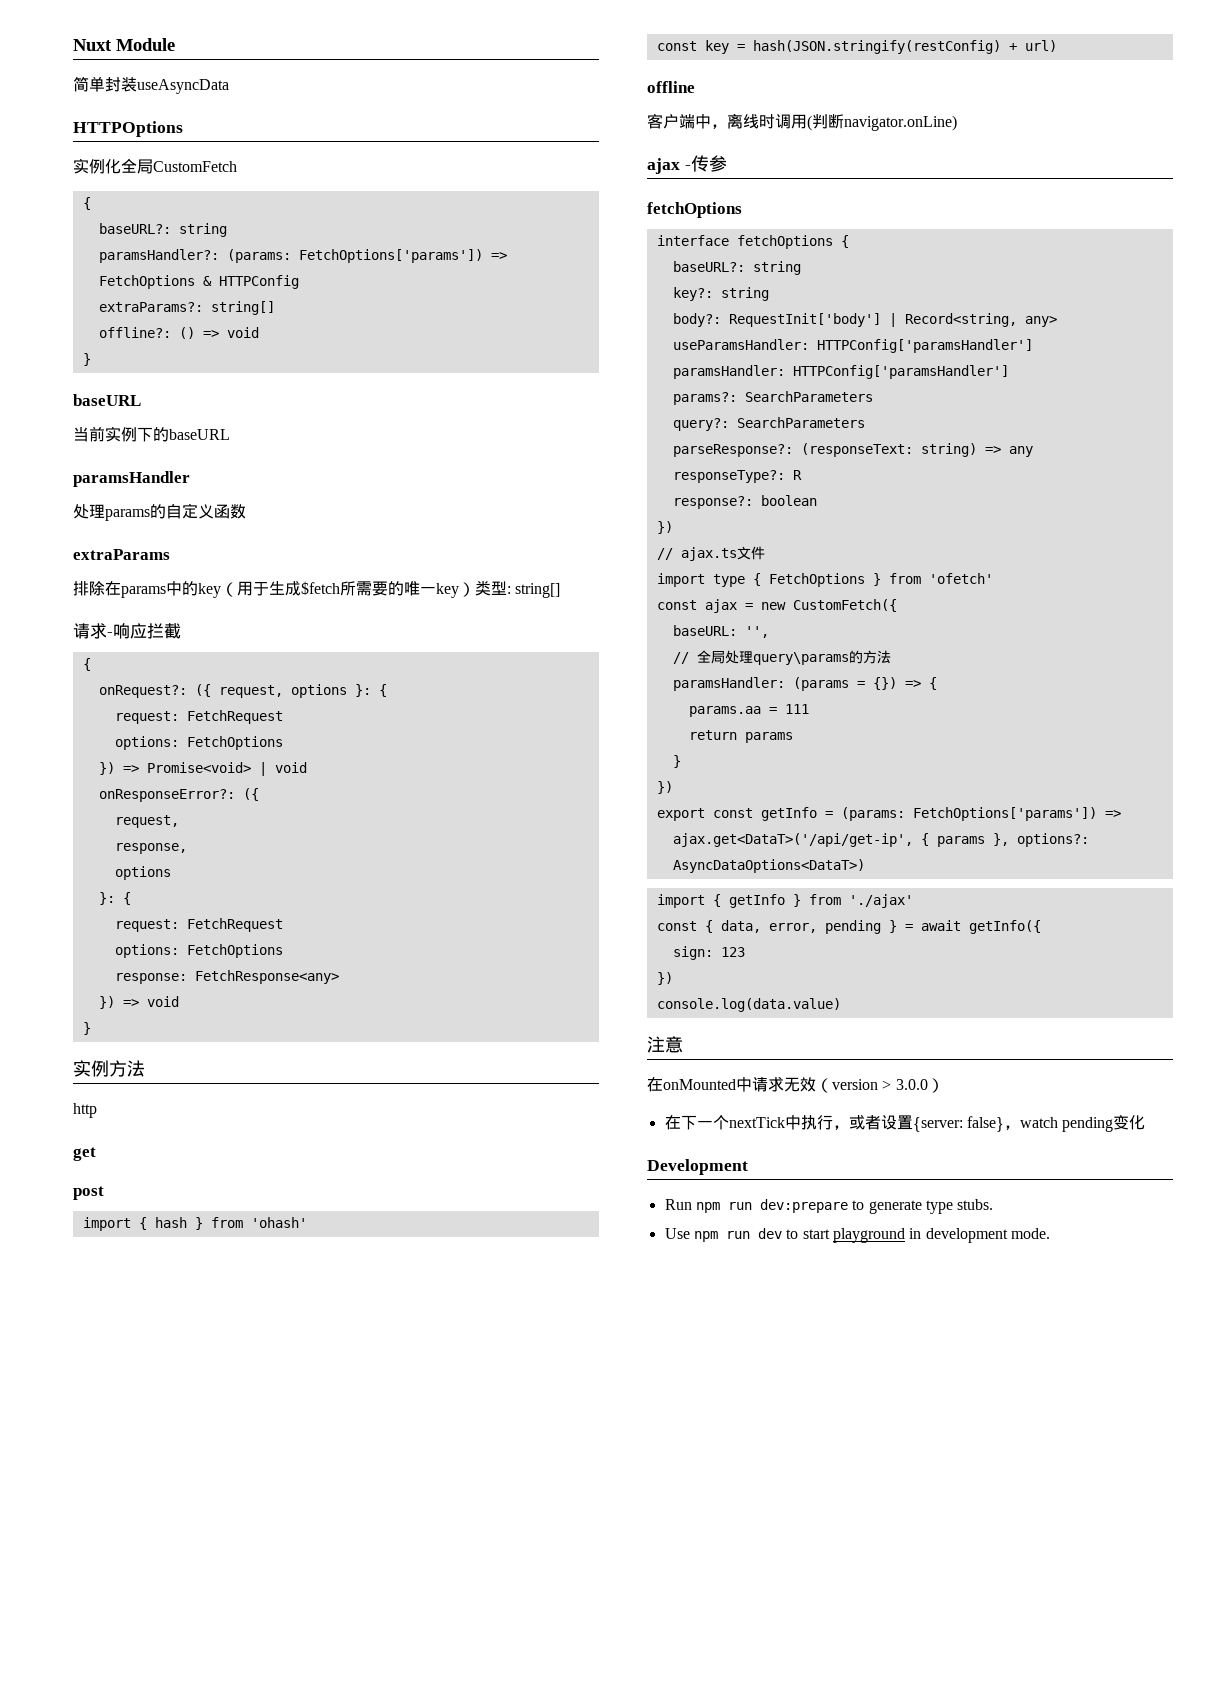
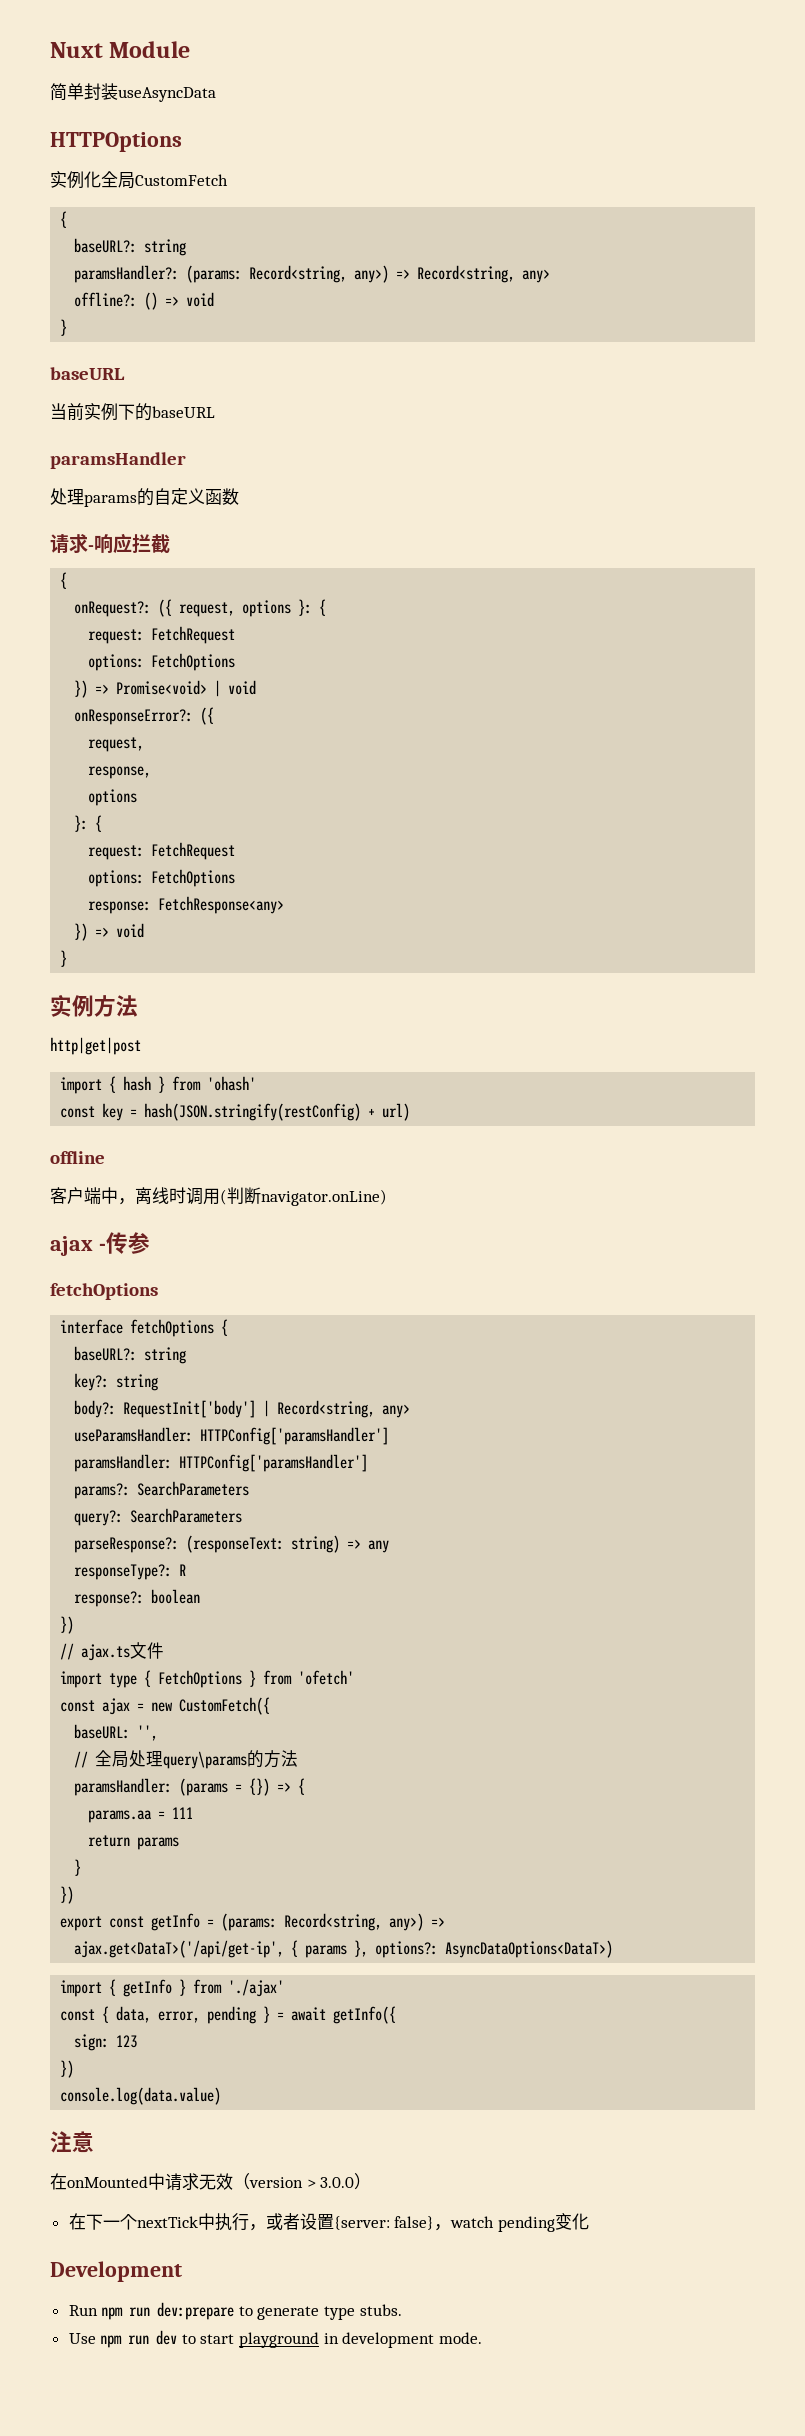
[298,249,507,263] [98,275,299,289] [98,301,275,315] FetchOptions['params']) => FetchOptions & HTTPConfig // extraParams?: string[] -> [249,265,551,283] Record<string, any>) => Record<string, any>
[73,549,170,560] [73,580,561,598] // extraParams // 排除在params中的key（用于生成$fetch所需要的唯一key）类型: string[] -> (239, 496) none
[73,1103,97,1118] [73,1147,96,1161] [73,1186,104,1200] http // get // post -> [50,1037,141,1055] http|get|post
[912,807,1097,821] FetchOptions['params']) -> [284,1913,425,1931] Record<string, any>)

